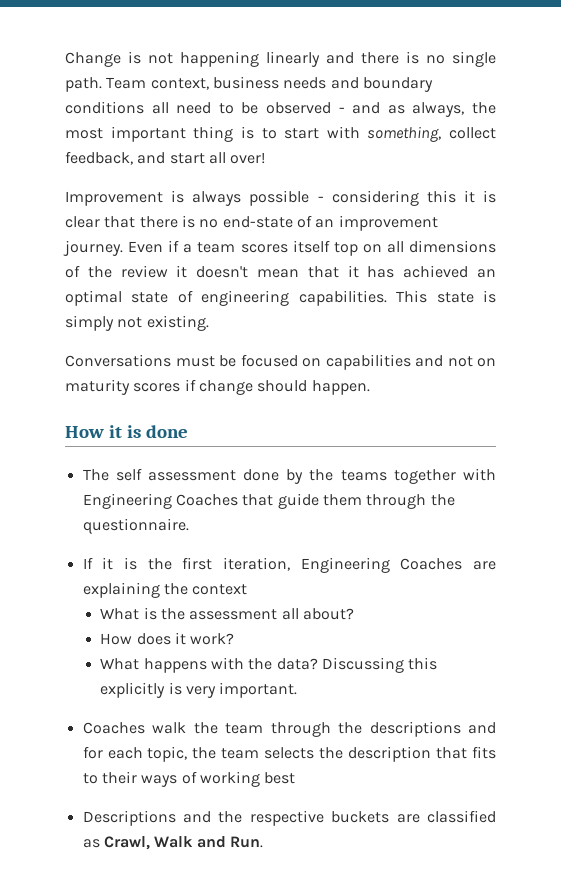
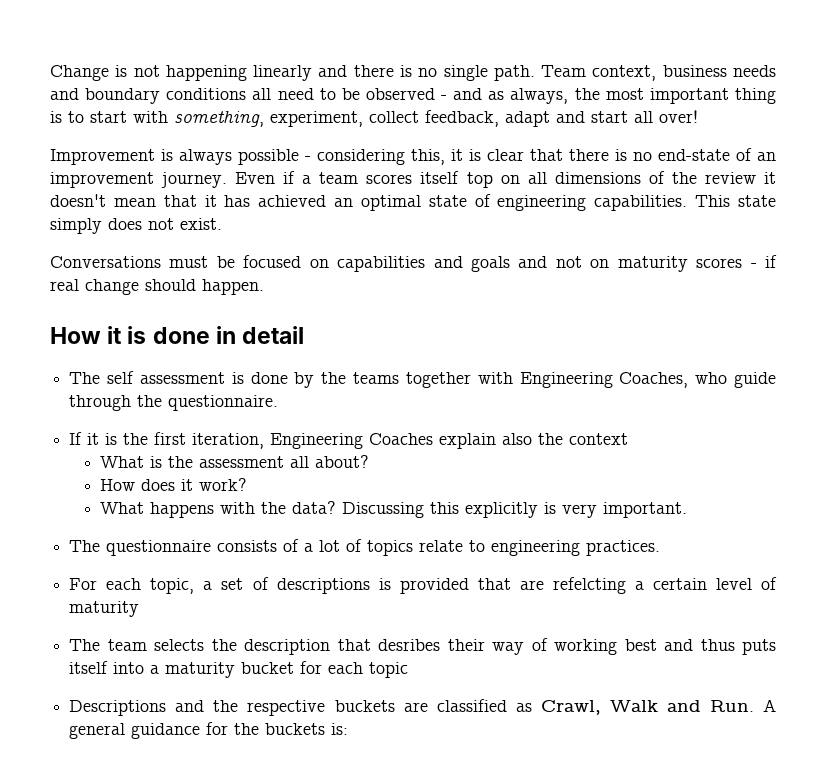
(442, 134) none -> [270,111,363,127] experiment,
(133, 158) none -> [505,111,550,127] adapt
[426,190,456,203] this -> [411,149,445,165] this,
[483,290,496,303] [65,315,209,331] is simply not existing. -> [50,218,222,234] simply does not exist.
(443, 361) none -> [471,256,548,272] goals and
[184,379,196,391] if -> [750,255,778,268] [50,279,79,291] - if real
(188, 431) none -> [215,326,305,344] in detail
(236, 475) none -> [231,372,244,384] is
[175,493,362,509] Coaches that guide them -> [619,372,777,388] Coaches, who guide
[473,561,496,570] [82,582,160,598] are explaining -> [439,433,533,449] explain also
[82,721,496,737] [82,746,217,762] Coaches walk the team through the descriptions and for each topic, the -> [69,539,661,556] [69,577,777,594] [69,601,140,617] [69,639,101,651] The questionnaire consists of a lot of topics relate to engineering practices. // For each topic, a set of descriptions is provided that are refelcting a certain level of maturity // The
[472,746,497,759] [82,771,178,787] fits to their ways -> [378,639,525,655] desribes their way
(296, 778) none -> [664,639,776,655] [69,661,409,678] and thus puts itself into a maturity bucket for each topic
(263, 842) none -> [763,699,776,712] [69,722,349,739] A general guidance for the buckets is:

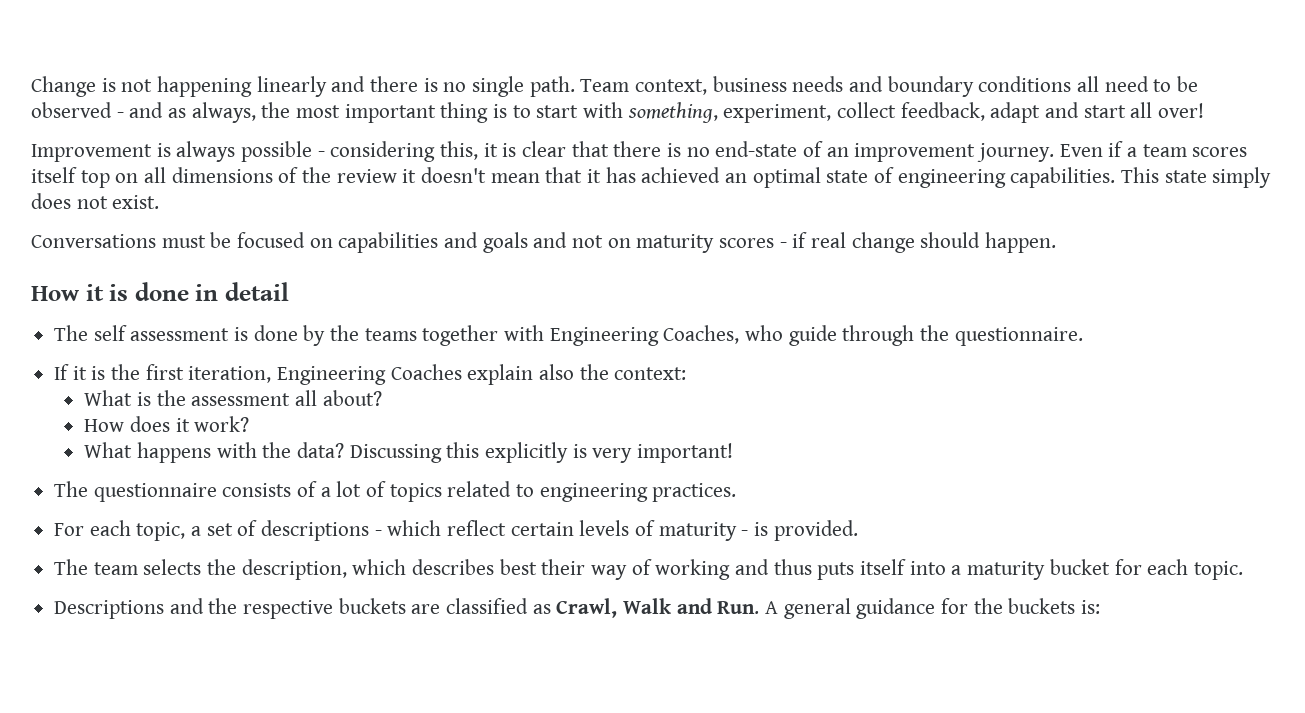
[569,433,629,445] context -> [614,367,687,380] context:
[603,502,688,518] important. -> [636,443,733,463] important!
[419,540,464,552] relate -> [447,481,512,497] related
[378,577,752,594] is provided that are refelcting a certain level -> [374,520,630,536] - which reflect certain levels
(140, 609) none -> [741,520,858,541] - is provided.
[244,639,441,655] description that desribes -> [241,559,537,580] description, which describes best
[624,639,657,651] best -> (731, 569) none
[369,662,409,678] topic -> [1193,561,1243,580] topic.

